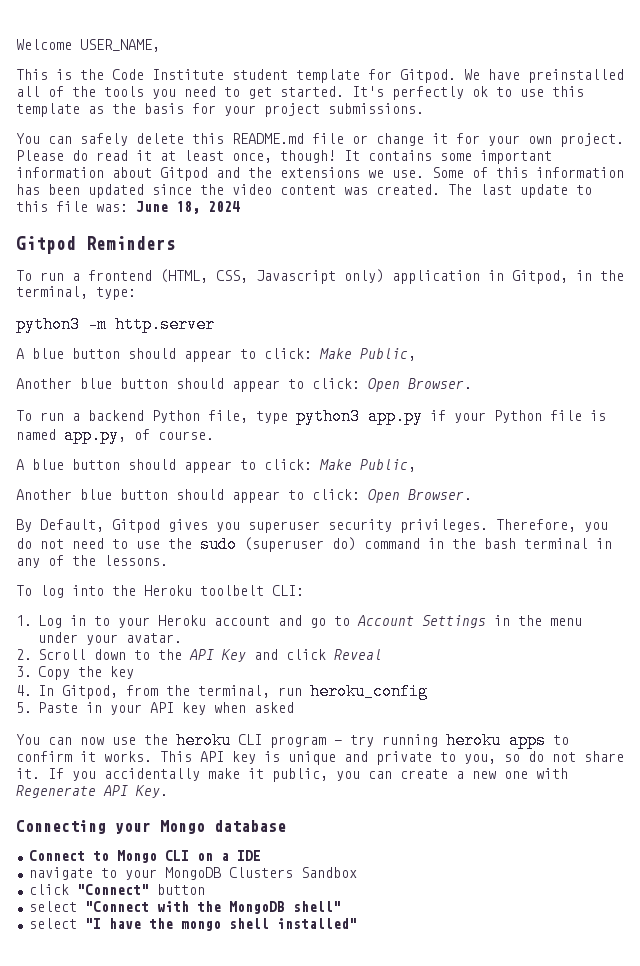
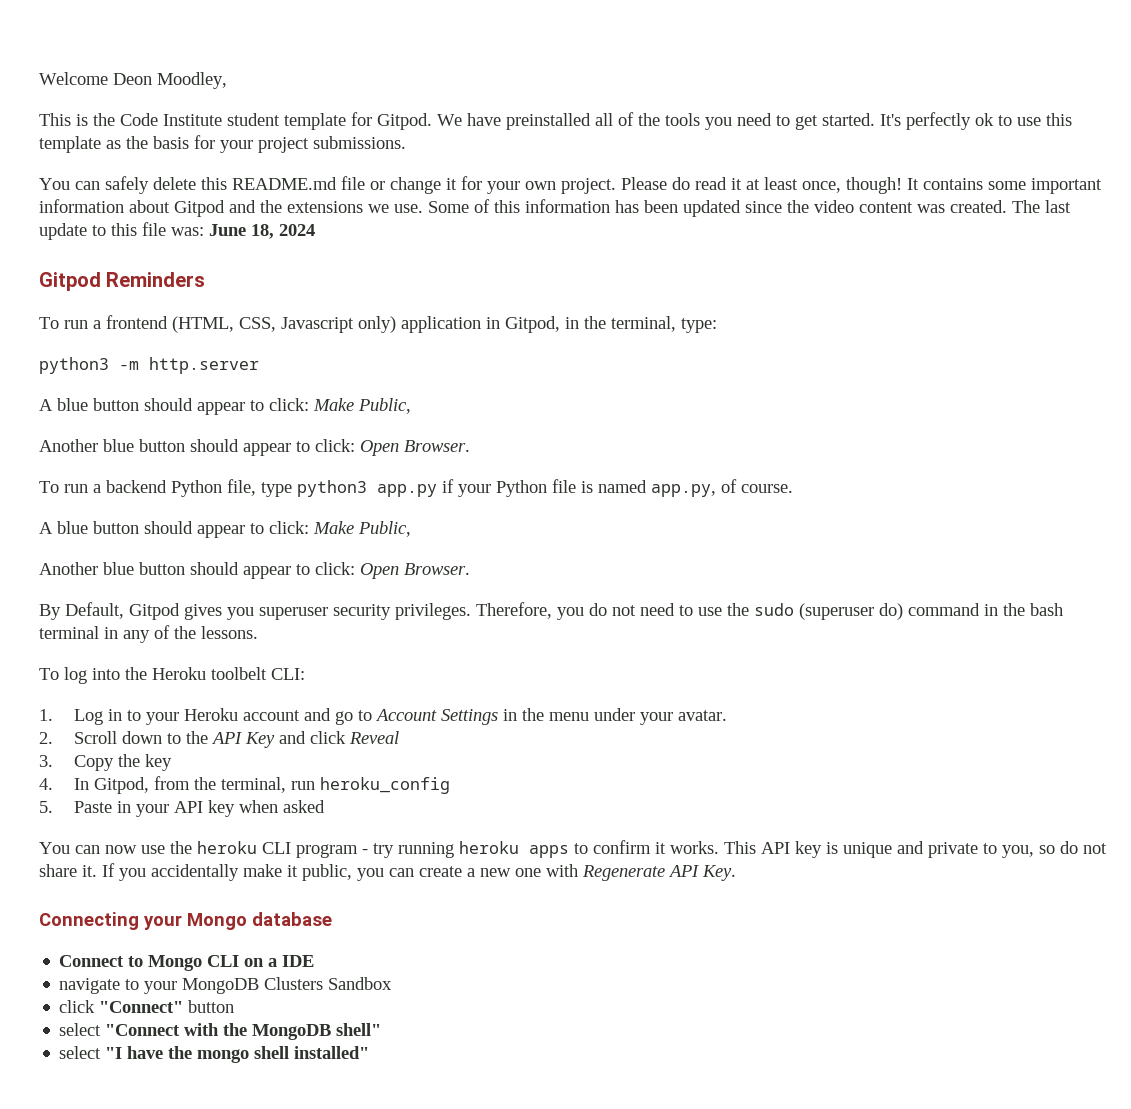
[80,39,160,52] USER_NAME, -> [113,72,227,89] Deon Moodley,

